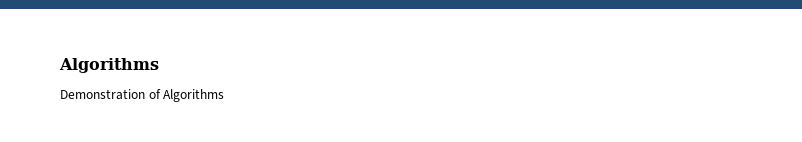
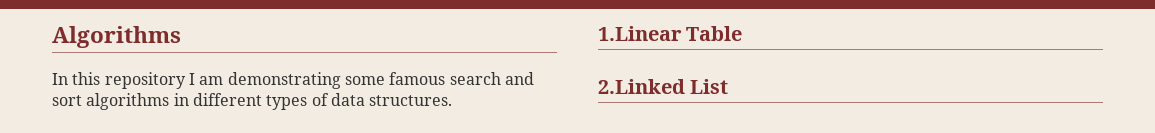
[60,89,225,102] Demonstration of Algorithms -> [52,72,534,89] [52,93,453,110] [598,26,743,41] [598,79,729,94] In this repository I am demonstrating some famous search and sort algorithms in different types of data structures. // 1.Linear Table // 2.Linked List

